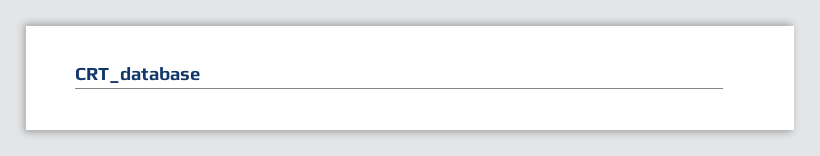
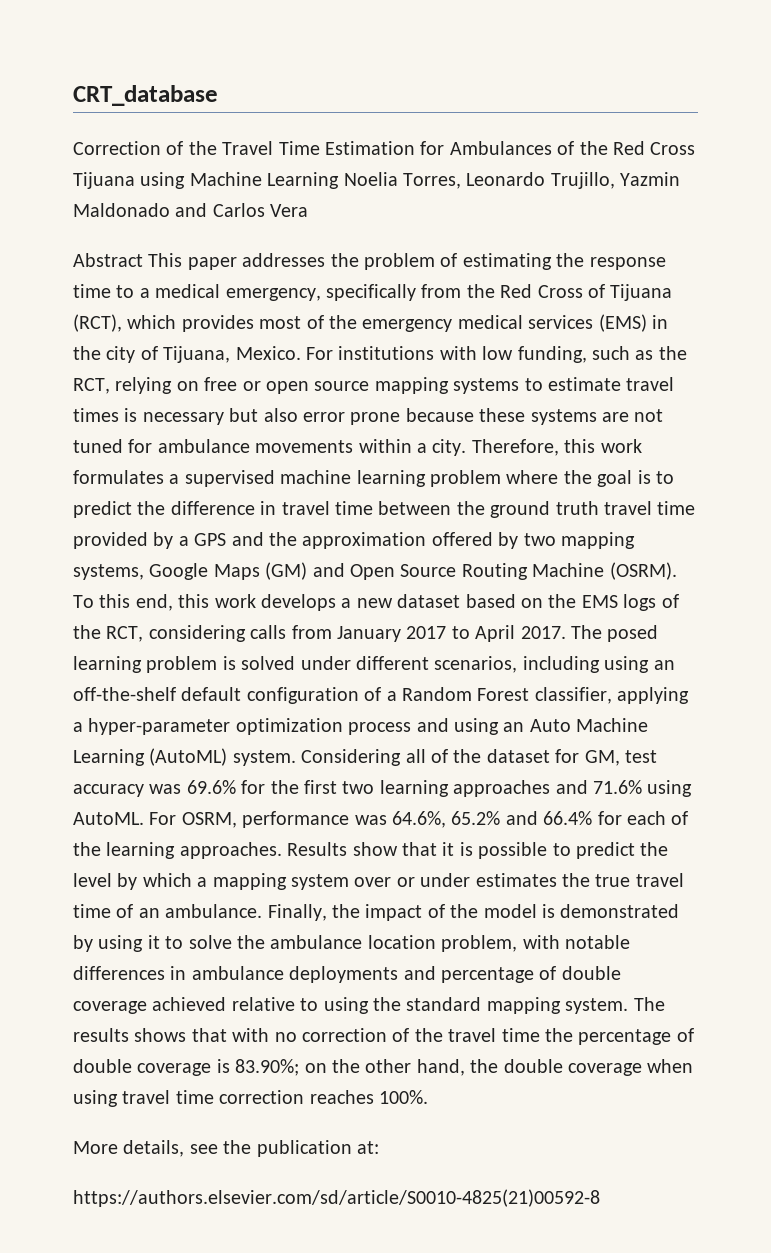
(200, 75) none -> [73,141,696,155] [73,172,681,189] [73,203,309,217] [73,253,666,270] [73,284,673,301] [73,314,668,332] [73,346,687,363] [73,377,675,394] [73,408,664,425] [73,439,642,456] [73,470,674,487] [73,501,696,518] [73,532,635,549] [73,562,677,580] [73,594,679,611] [73,625,659,642] [73,656,675,673] [73,687,690,704] [73,718,649,735] [73,748,657,766] [73,780,693,797] [73,811,689,828] [73,842,669,859] [73,873,684,890] [73,904,680,921] [73,935,630,952] [73,966,621,983] [73,997,665,1014] [73,1028,694,1045] [73,1059,694,1076] [73,1090,428,1107] [73,1140,379,1157] [73,1189,600,1207] // Correction of the Travel Time Estimation for Ambulances of the Red Cross Tijuana using Machine Learning Noelia Torres, Leonardo Trujillo, Yazmin Maldonado and Carlos Vera // Abstract This paper addresses the problem of estimating the response time to a medical emergency, specifically from the Red Cross of Tijuana (RCT), which provides most of the emergency medical services (EMS) in the city of Tijuana, Mexico. For institutions with low funding, such as the RCT, relying on free or open source mapping systems to estimate travel times is necessary but also error prone because these systems are not tuned for ambulance movements within a city. Therefore, this work formulates a supervised machine learning problem where the goal is to predict the difference in travel time between the ground truth travel time provided by a GPS and the approximation offered by two mapping systems, Google Maps (GM) and Open Source Routing Machine (OSRM). To this end, this work develops a new dataset based on the EMS logs of the RCT, considering calls from January 2017 to April 2017. The posed learning problem is solved under different scenarios, including using an off-the-shelf default configuration of a Random Forest classifier, applying a hyper-parameter optimization process and using an Auto Machine Learning (AutoML) system. Considering all of the dataset for GM, test accuracy was 69.6% for the first two learning approaches and 71.6% using AutoML. For OSRM, performance was 64.6%, 65.2% and 66.4% for each of the learning approaches. Results show that it is possible to predict the level by which a mapping system over or under estimates the true travel time of an ambulance. Finally, the impact of the model is demonstrated by using it to solve the ambulance location problem, with notable differences in ambulance deployments and percentage of double coverage achieved relative to using the standard mapping system. The results shows that with no correction of the travel time the percentage of double coverage is 83.90%; on the other hand, the double coverage when using travel time correction reaches 100%. // More details, see the publication at: // https://authors.elsevier.com/sd/article/S0010-4825(21)00592-8

